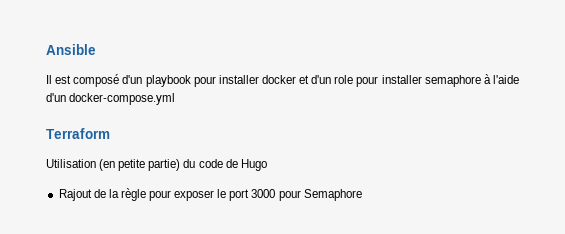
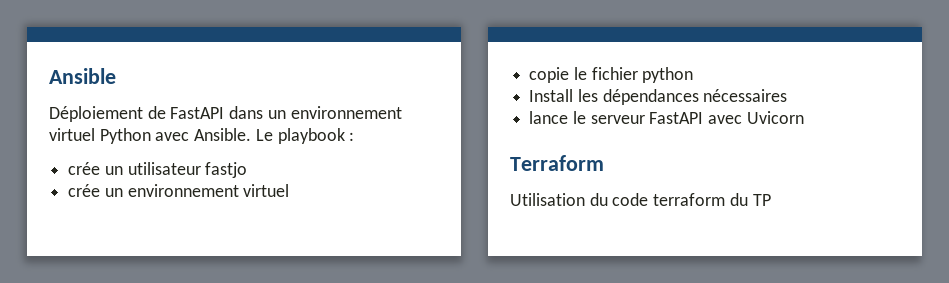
[46,74,519,87] [46,93,176,105] [46,128,110,139] [46,159,267,171] [58,188,362,201] Il est composé d'un playbook pour installer docker et d'un role pour installer semaphore à l'aide d'un docker-compose.yml // Terraform // Utilisation (en petite partie) du code de Hugo // Rajout de la règle pour exposer le port 3000 pour Semaphore -> [49,106,402,122] [49,128,355,144] [68,162,248,178] [68,184,290,197] [529,67,694,83] [529,89,788,105] [529,111,804,124] [510,155,604,171] [510,193,771,206] Déploiement de FastAPI dans un environnement virtuel Python avec Ansible. Le playbook : // crée un utilisateur fastjo // crée un environnement virtuel // copie le fichier python // Install les dépendances nécessaires // lance le serveur FastAPI avec Uvicorn // Terraform // Utilisation du code terraform du TP

